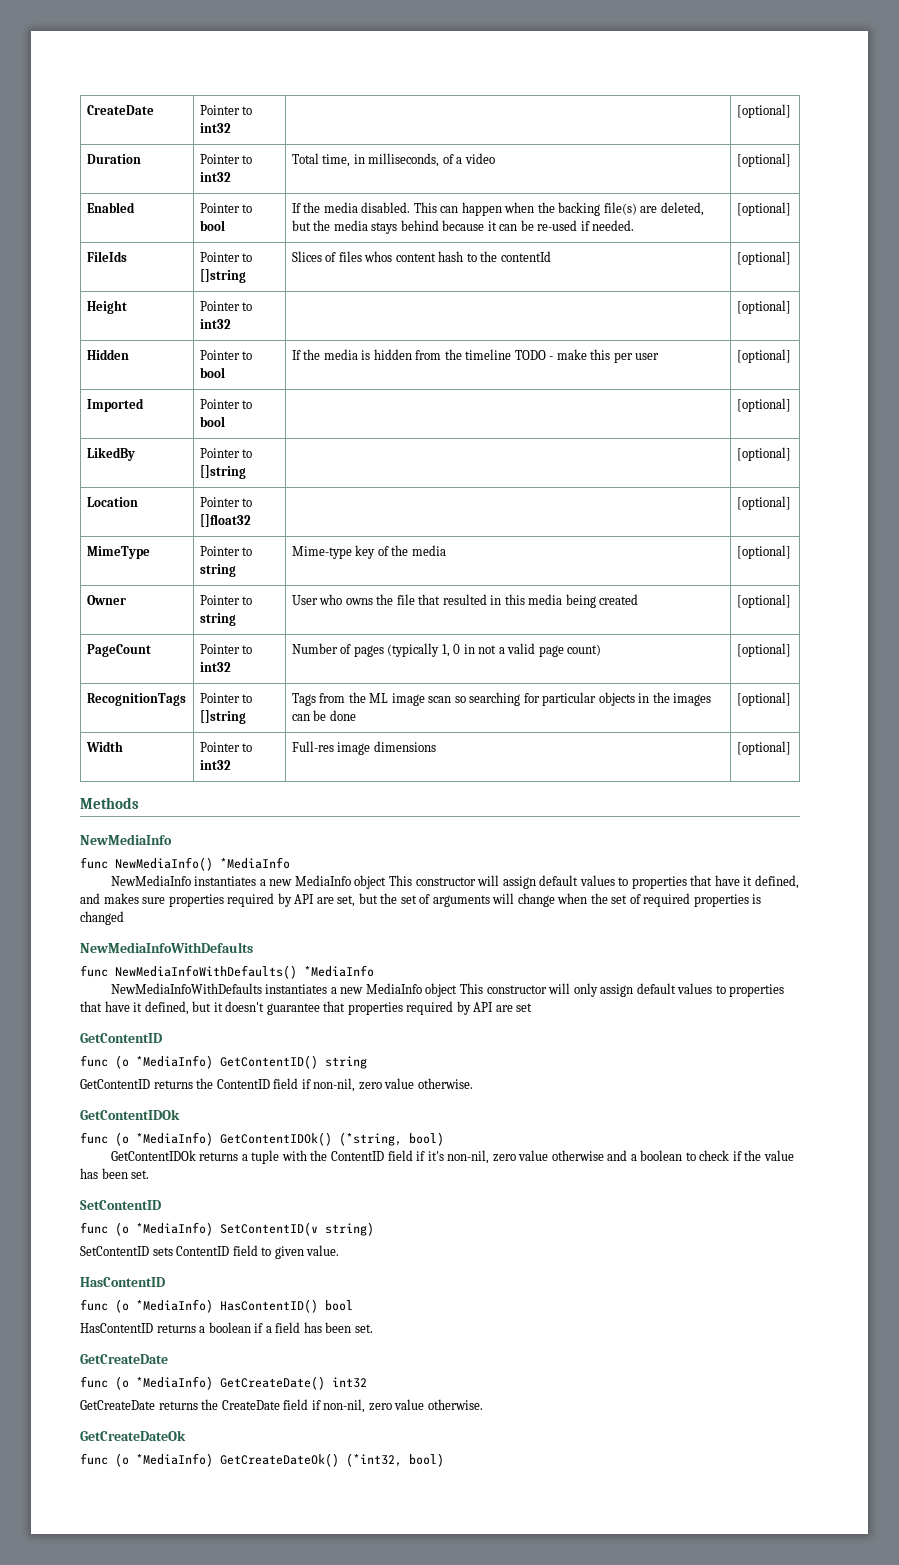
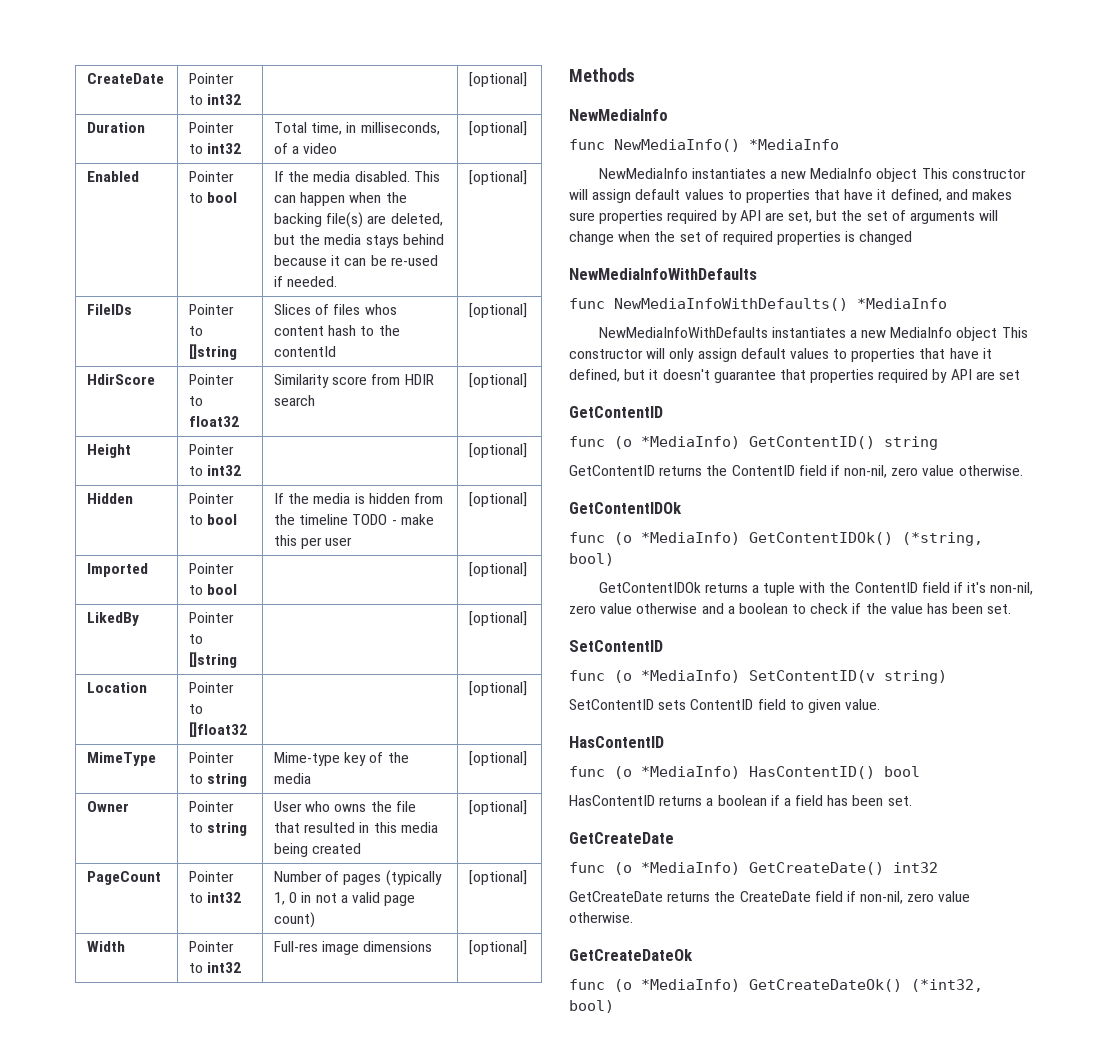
[86,251,127,262] FileIds -> [87,304,133,315] FileIDs
(791, 258) none -> [87,374,156,385] [189,374,235,385] [189,396,204,406] [189,416,240,427] [274,374,434,388] [274,395,316,406] [469,373,528,388] // HdirScore | Pointer to float32 | Similarity score from HDIR search | [optional]
[86,693,186,706] [199,693,253,703] [199,710,246,724] [291,692,712,706] [291,710,356,721] [736,692,791,706] // RecognitionTags | Pointer to []string | Tags from the ML image scan so searching for particular objects in the images can be done | [optional] -> (528, 877) none

